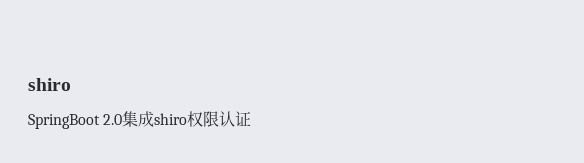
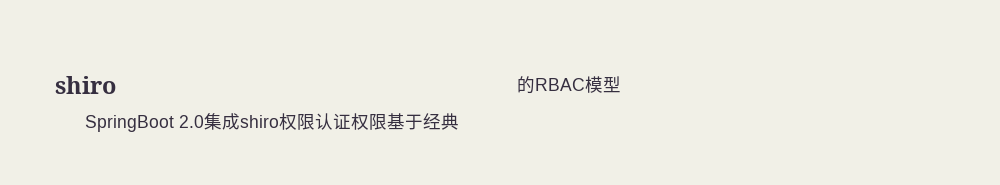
(252, 119) none -> [351,113,460,130] [517,76,621,94] 权限基于经典的RBAC模型

